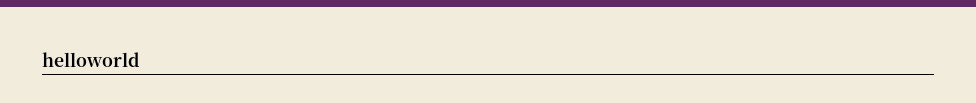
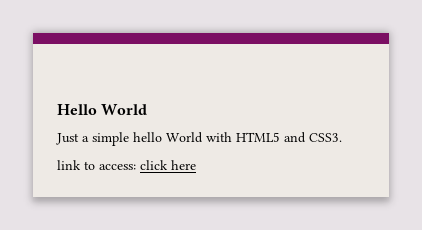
[42,52,140,67] helloworld -> [57,104,148,115] [56,132,342,146] [57,160,196,170] Hello World // Just a simple hello World with HTML5 and CSS3. // link to access: click here

